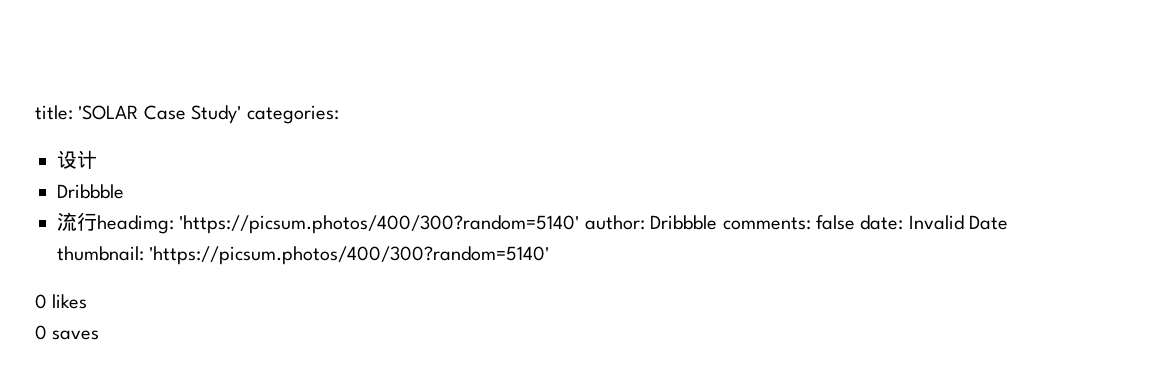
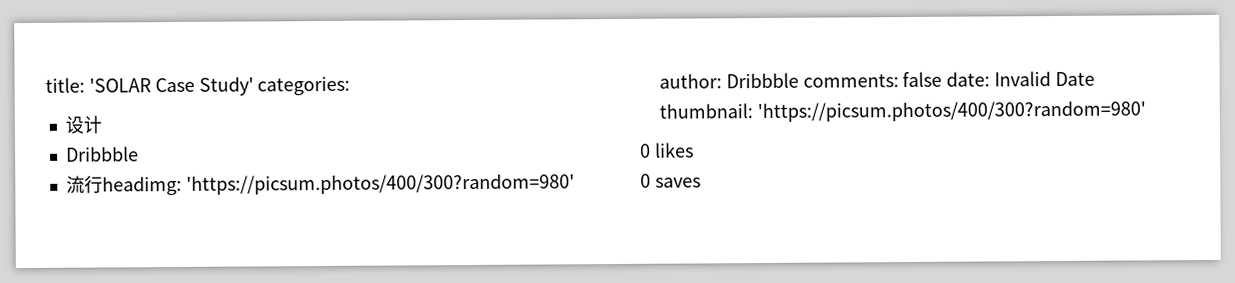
[179,215,580,234] 'https://picsum.photos/400/300?random=5140' -> [185,173,575,195] 'https://picsum.photos/400/300?random=980'
[149,246,550,265] 'https://picsum.photos/400/300?random=5140' -> [756,100,1146,123] 'https://picsum.photos/400/300?random=980'

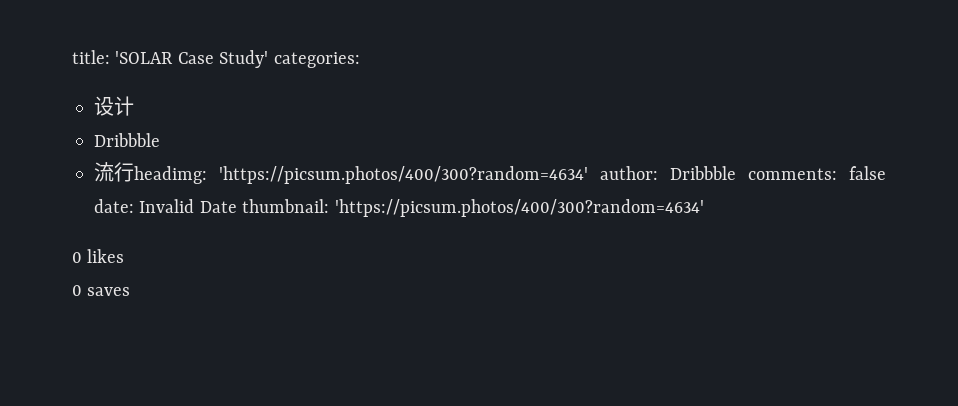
[185,173,575,195] 'https://picsum.photos/400/300?random=980' -> [219,166,588,184] 'https://picsum.photos/400/300?random=4634'
[756,100,1146,123] 'https://picsum.photos/400/300?random=980' -> [334,199,704,217] 'https://picsum.photos/400/300?random=4634'

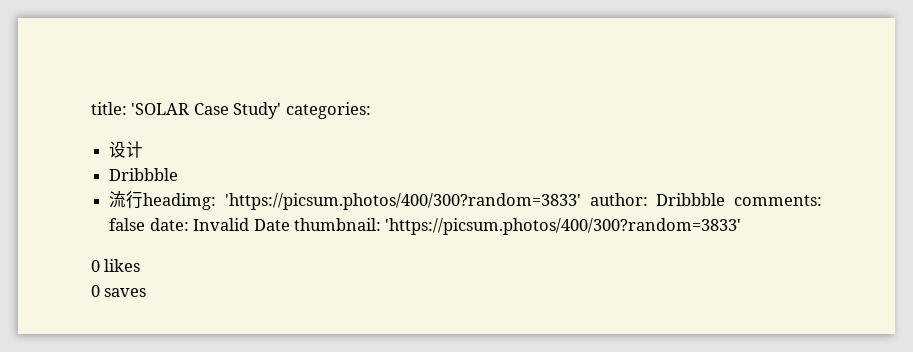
[219,166,588,184] 'https://picsum.photos/400/300?random=4634' -> [224,193,581,210] 'https://picsum.photos/400/300?random=3833'
[334,199,704,217] 'https://picsum.photos/400/300?random=4634' -> [385,218,742,235] 'https://picsum.photos/400/300?random=3833'

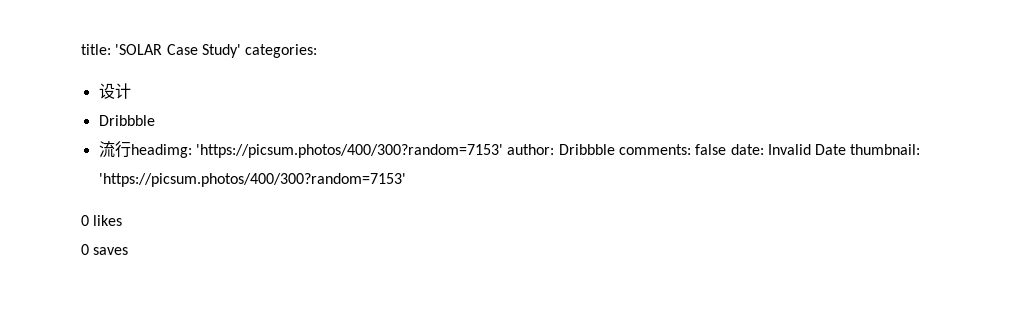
[224,193,581,210] 'https://picsum.photos/400/300?random=3833' -> [195,144,503,158] 'https://picsum.photos/400/300?random=7153'
[385,218,742,235] 'https://picsum.photos/400/300?random=3833' -> [98,173,406,187] 'https://picsum.photos/400/300?random=7153'

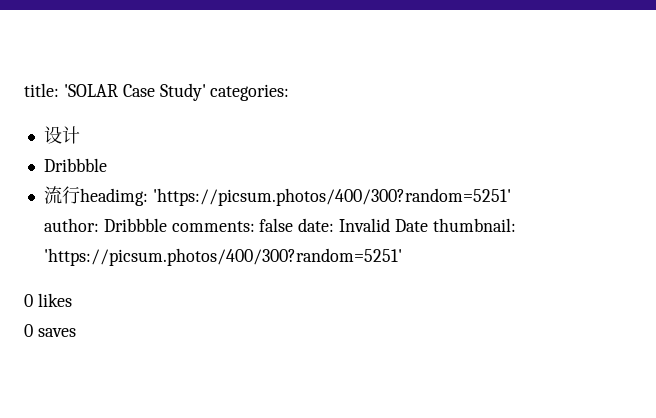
[195,144,503,158] 'https://picsum.photos/400/300?random=7153' -> [152,188,511,206] 'https://picsum.photos/400/300?random=5251'
[98,173,406,187] 'https://picsum.photos/400/300?random=7153' -> [43,248,402,266] 'https://picsum.photos/400/300?random=5251'

